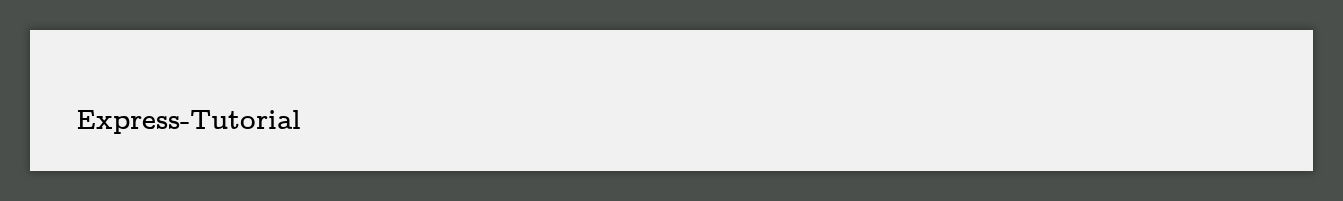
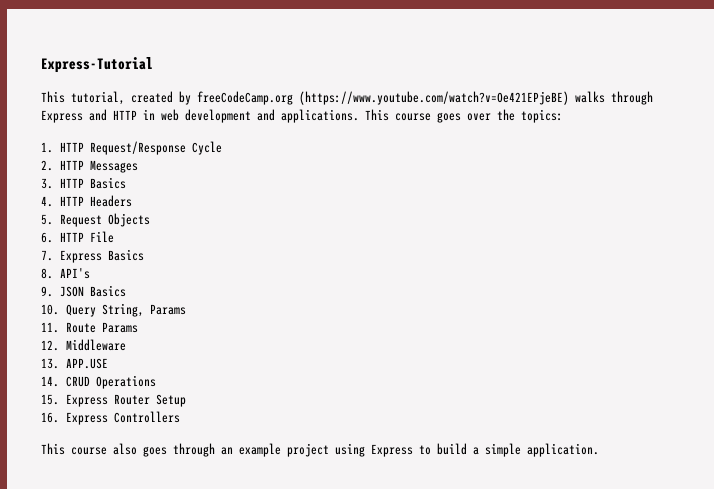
(301, 122) none -> [41,91,653,105] [41,109,563,123] [41,141,222,155] [41,160,138,173] [41,177,126,189] [41,195,132,207] [41,213,150,227] [41,231,114,243] [41,249,144,263] [41,268,90,279] [41,285,126,297] [41,303,186,317] [41,322,138,333] [41,339,126,351] [41,358,108,369] [41,375,156,389] [41,394,186,407] [41,411,180,425] [41,443,599,457] // This tutorial, created by freeCodeCamp.org (https://www.youtube.com/watch?v=Oe421EPjeBE) walks through Express and HTTP in web development and applications. This course goes over the topics: // 1. HTTP Request/Response Cycle // 2. HTTP Messages // 3. HTTP Basics // 4. HTTP Headers // 5. Request Objects // 6. HTTP File // 7. Express Basics // 8. API's // 9. JSON Basics // 10. Query String, Params // 11. Route Params // 12. Middleware // 13. APP.USE // 14. CRUD Operations // 15. Express Router Setup // 16. Express Controllers // This course also goes through an example project using Express to build a simple application.

